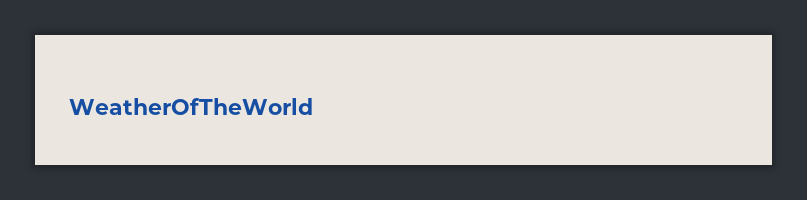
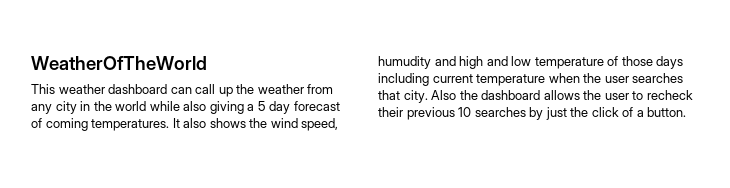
(313, 106) none -> [31,84,334,97] [31,101,340,114] [31,118,339,131] [378,56,684,69] [378,73,684,86] [378,90,693,103] [378,107,687,120] // This weather dashboard can call up the weather from any city in the world while also giving a 5 day forecast of coming temperatures. It also shows the wind speed, humudity and high and low temperature of those days including current temperature when the user searches that city. Also the dashboard allows the user to recheck their previous 10 searches by just the click of a button.

